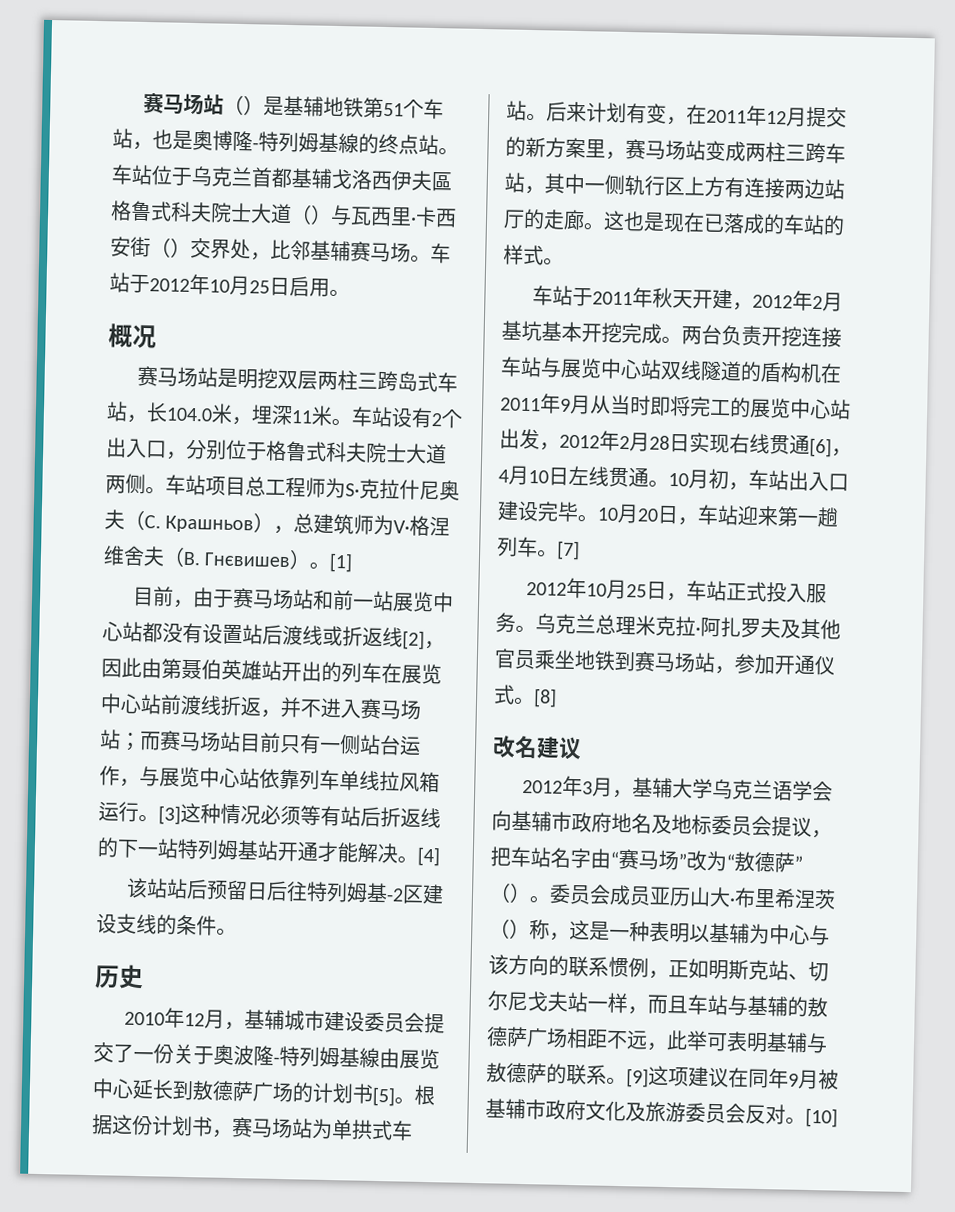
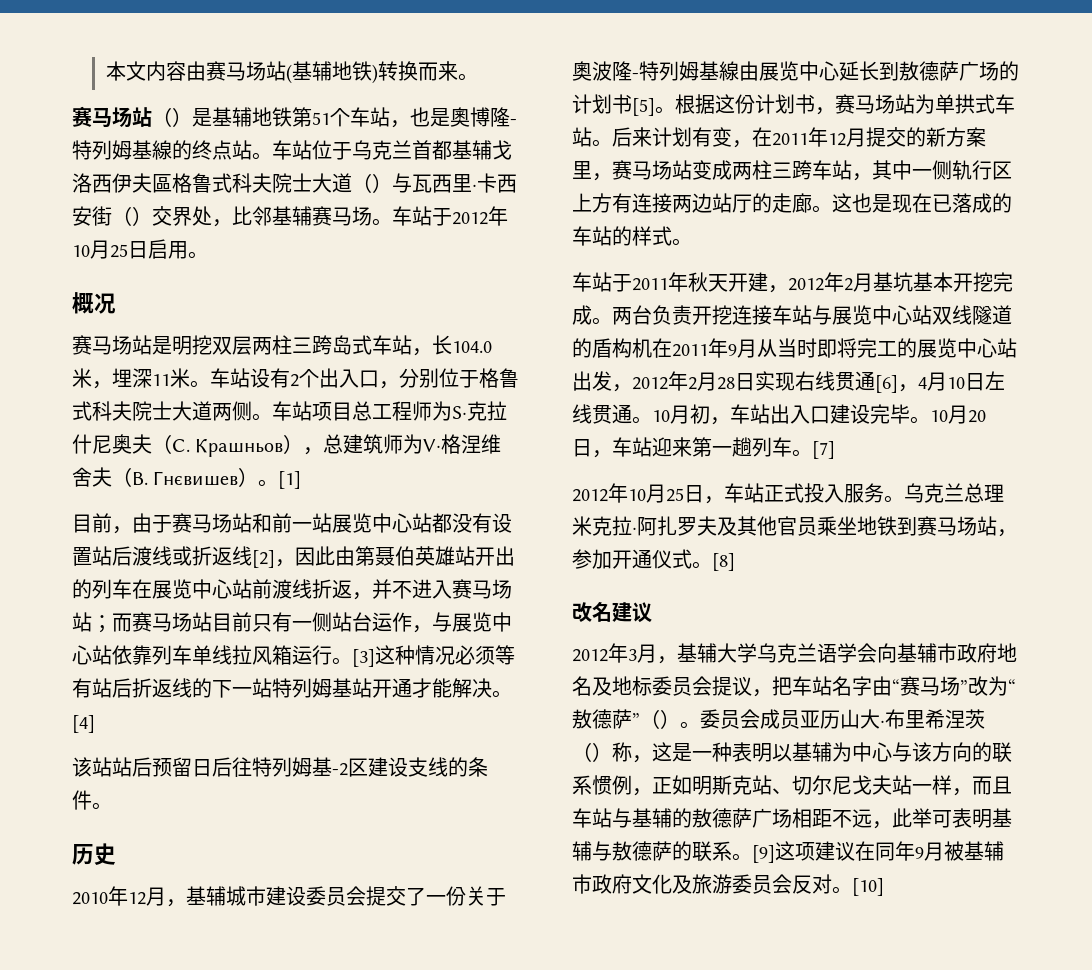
(142, 102) none -> [105,61,478,84] 本文内容由赛马场站(基辅地铁)转换而来。 //

